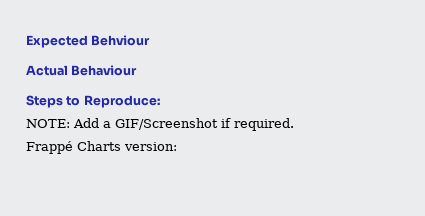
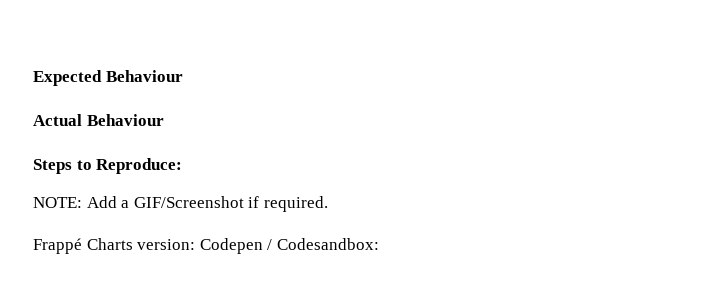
[91,35,151,46] Behviour -> [105,70,183,82] Behaviour
(177, 146) none -> [199,238,379,254] Codepen / Codesandbox:

